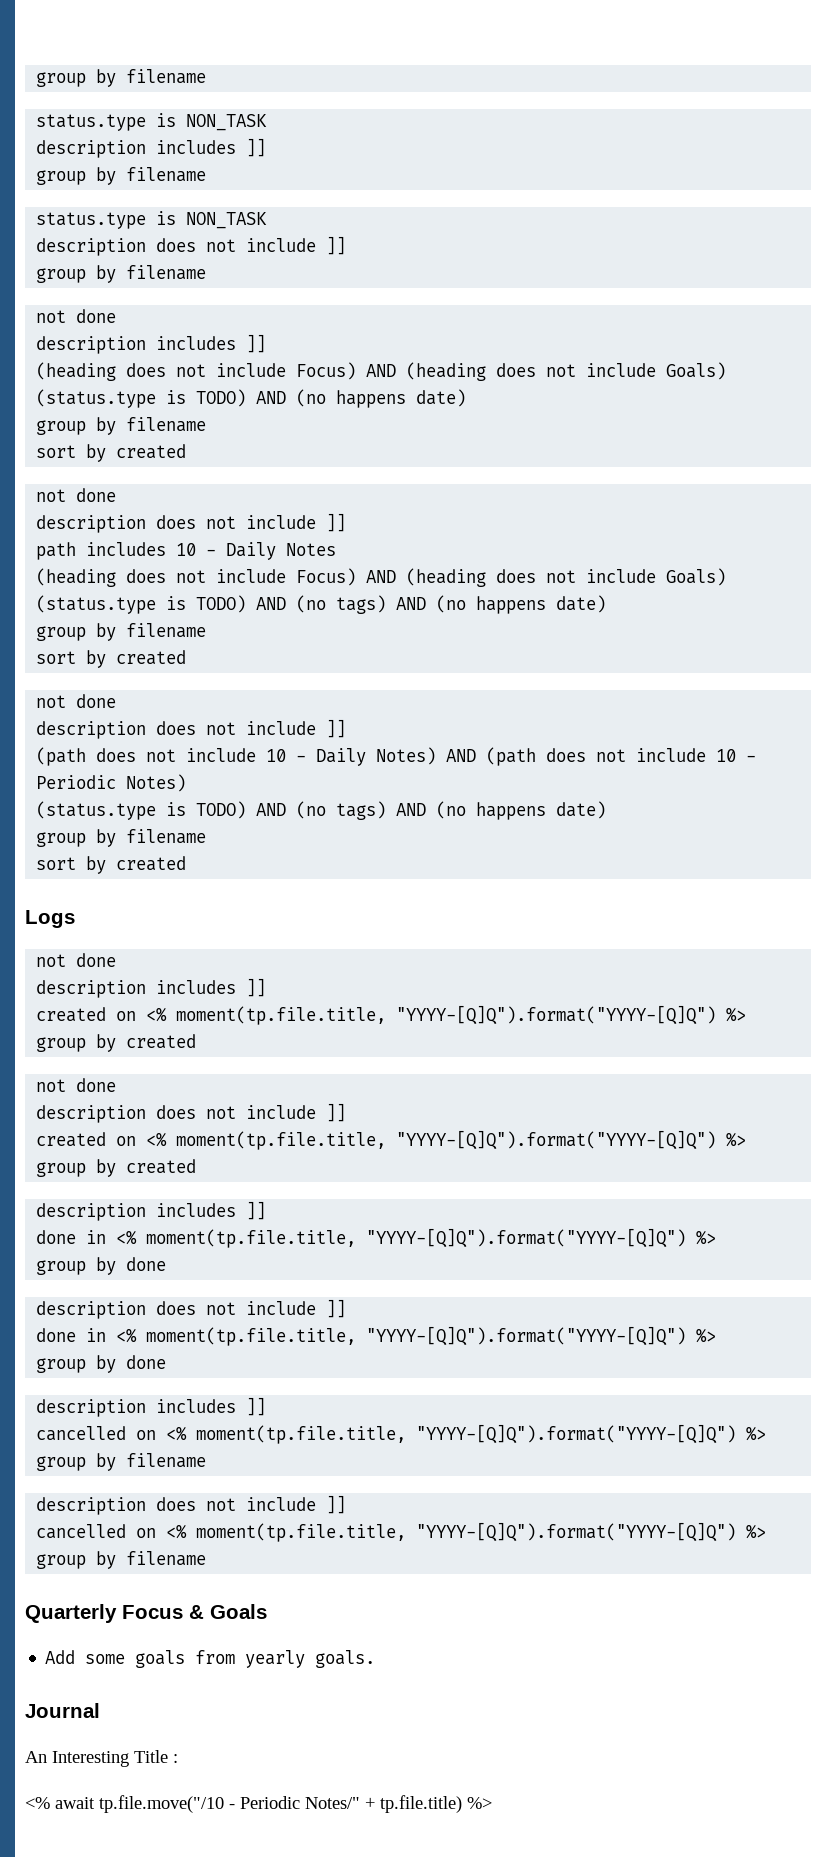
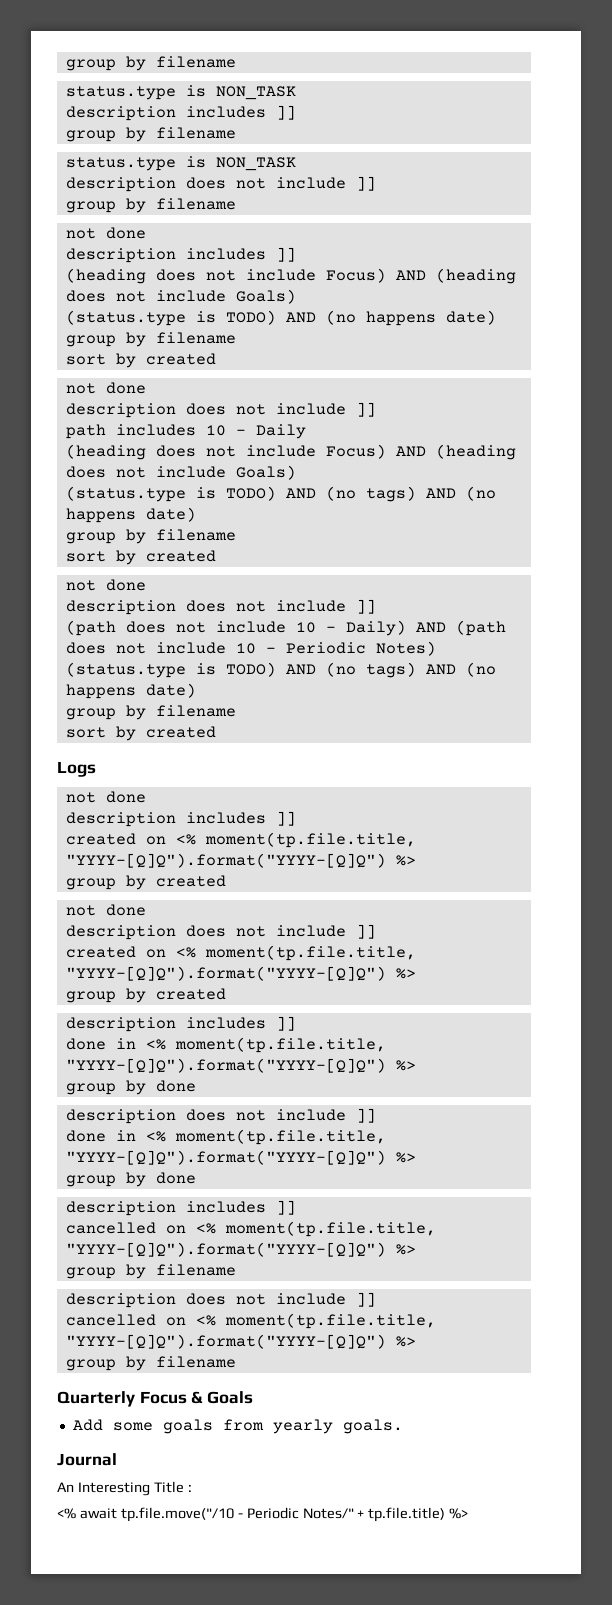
[286,543,337,556] Notes -> (306, 431) none
[316,747,437,766] Daily Notes) -> [345,620,406,636] Daily)

